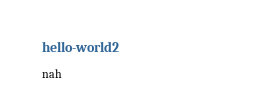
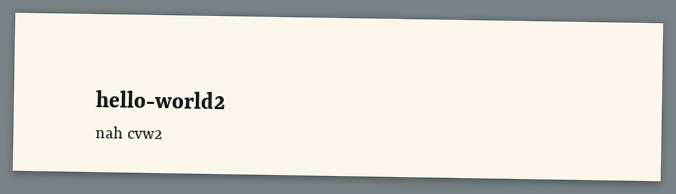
(62, 73) none -> [126,129,163,140] cvw2

